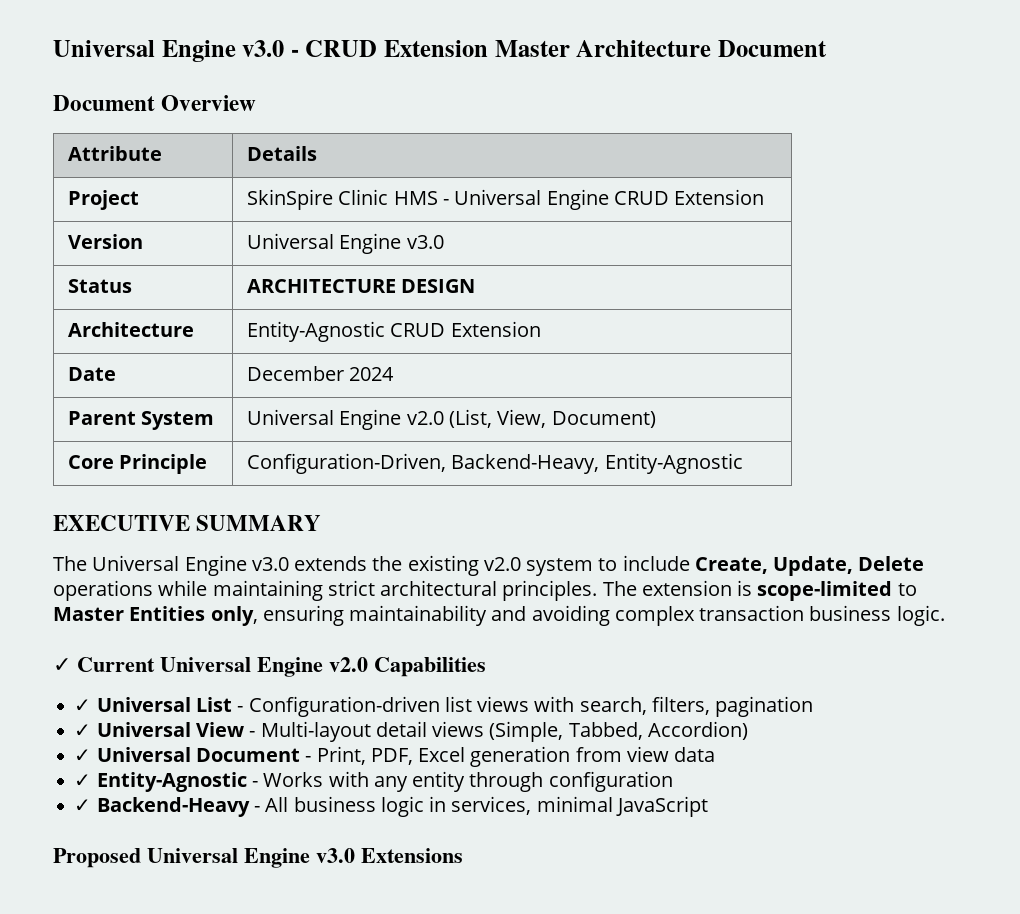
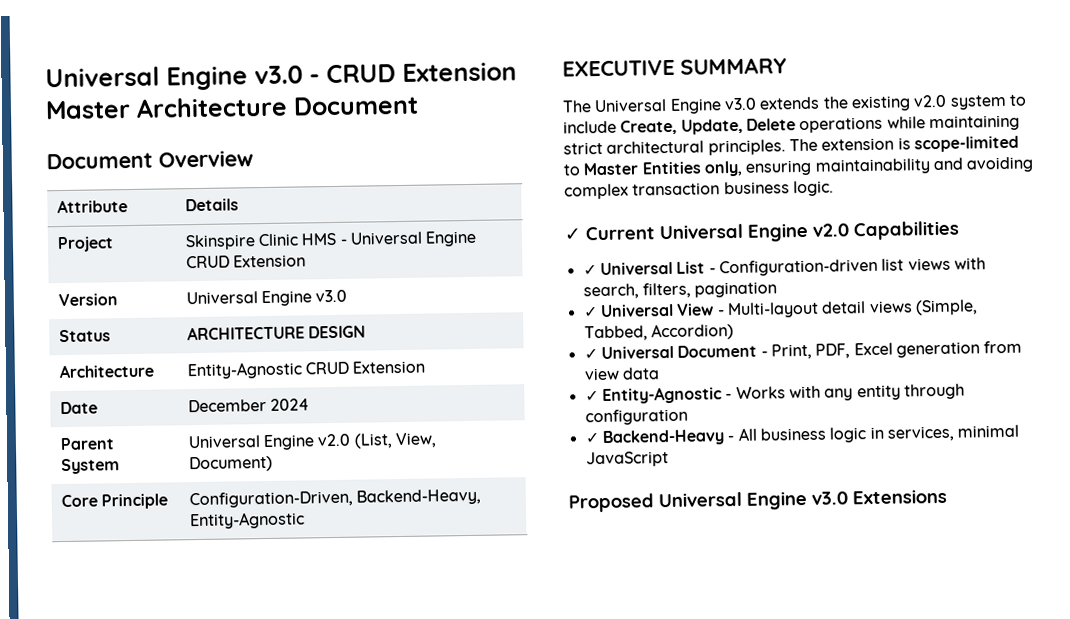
[247,189,334,210] SkinSpire -> [184,234,256,251] Skinspire

